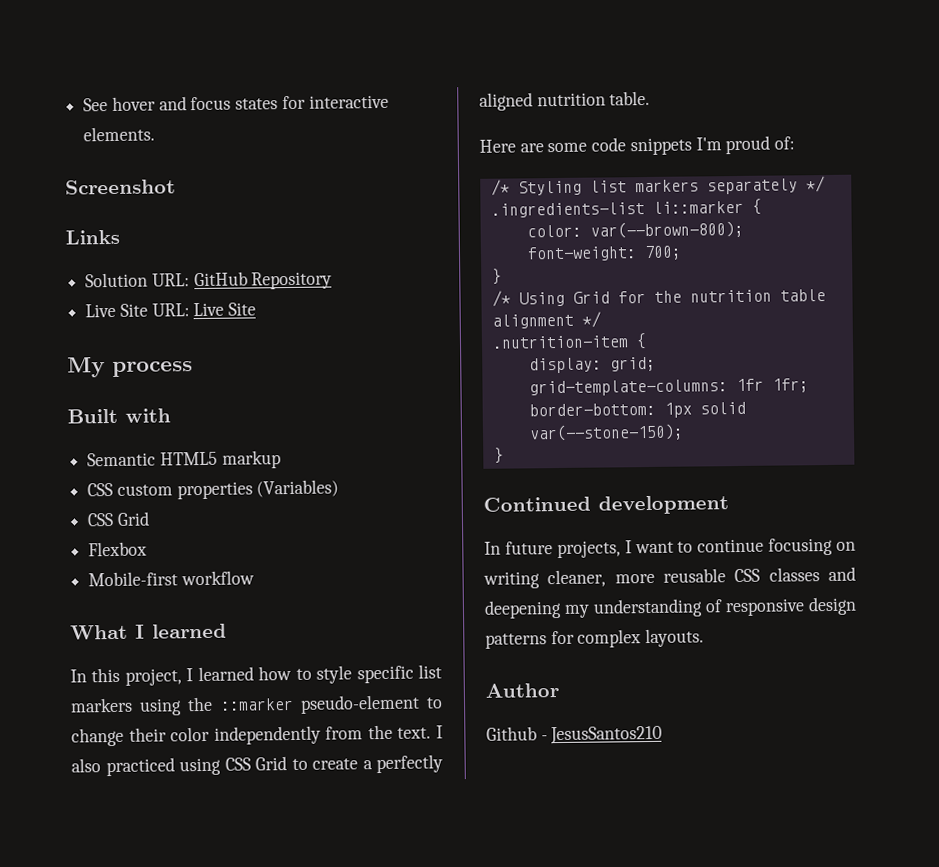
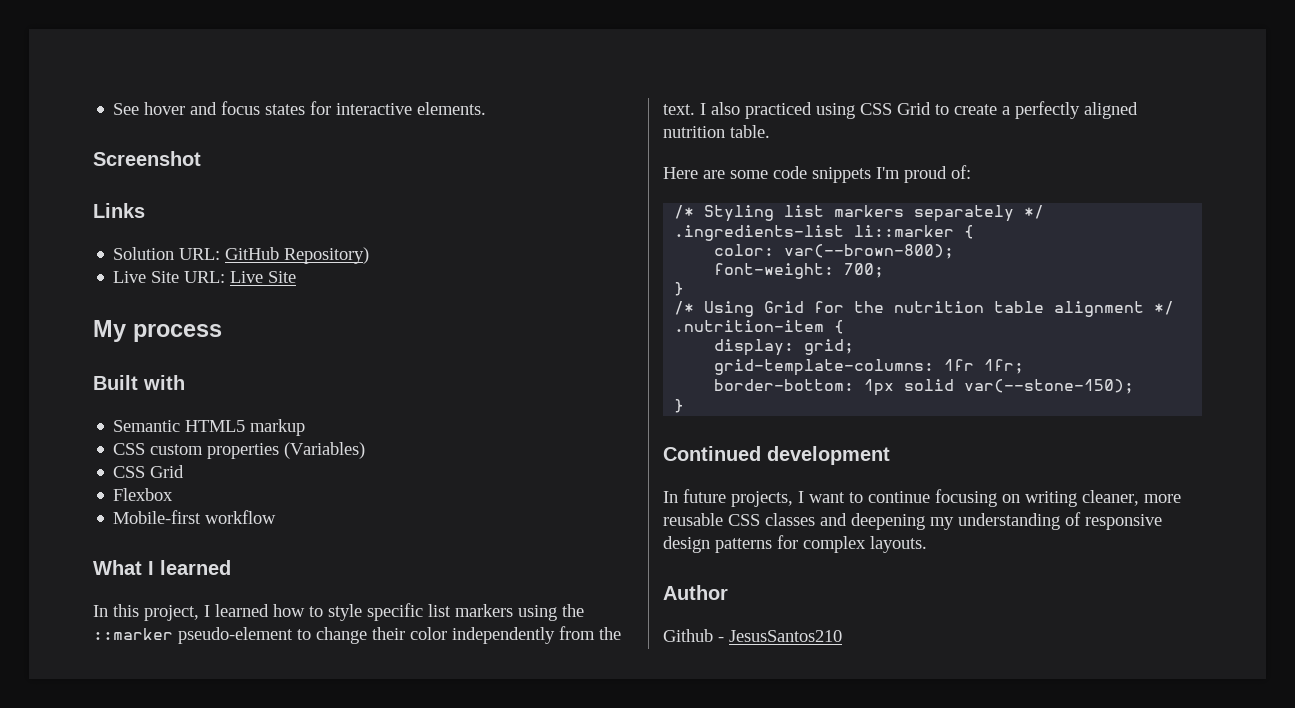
[251,271,333,290] Repository -> [284,247,370,264] Repository)

